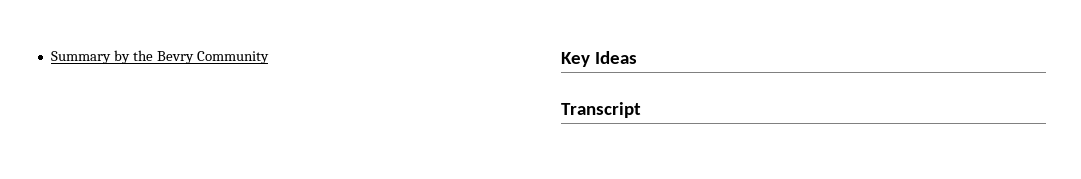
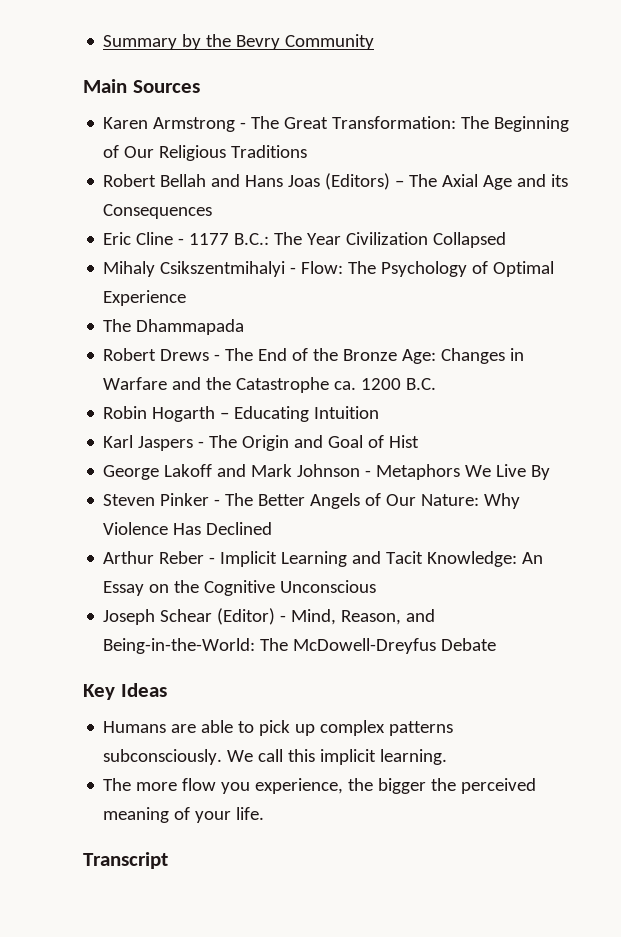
[561,51,638,67] Key Ideas -> [83,79,200,93] [103,116,570,132] [103,145,308,161] [103,173,569,190] [103,204,213,219] [103,232,507,248] [103,261,555,277] [103,290,187,306] [103,319,245,335] [103,348,525,364] [103,377,437,393] [103,406,380,422] [103,435,420,451] [103,464,551,480] [103,493,521,509] [103,522,273,535] [103,551,544,567] [103,580,377,596] [103,608,436,625] [103,638,497,654] [83,683,167,700] [103,720,454,736] [103,749,448,765] [103,778,537,794] [103,807,265,823] Main Sources // Karen Armstrong - The Great Transformation: The Beginning of Our Religious Traditions // Robert Bellah and Hans Joas (Editors) – The Axial Age and its Consequences // Eric Cline - 1177 B.C.: The Year Civilization Collapsed // Mihaly Csikszentmihalyi - Flow: The Psychology of Optimal Experience // The Dhammapada // Robert Drews - The End of the Bronze Age: Changes in Warfare and the Catastrophe ca. 1200 B.C. // Robin Hogarth – Educating Intuition // Karl Jaspers - The Origin and Goal of Hist // George Lakoff and Mark Johnson - Metaphors We Live By // Steven Pinker - The Better Angels of Our Nature: Why Violence Has Declined // Arthur Reber - Implicit Learning and Tacit Knowledge: An Essay on the Cognitive Unconscious // Joseph Schear (Editor) - Mind, Reason, and Being-in-the-World: The McDowell-Dreyfus Debate // Key Ideas // Humans are able to pick up complex patterns subconsciously. We call this implicit learning. // The more flow you experience, the bigger the perceived meaning of your life.

